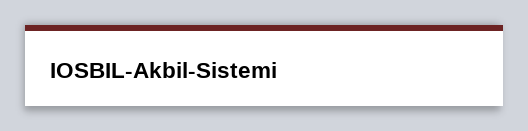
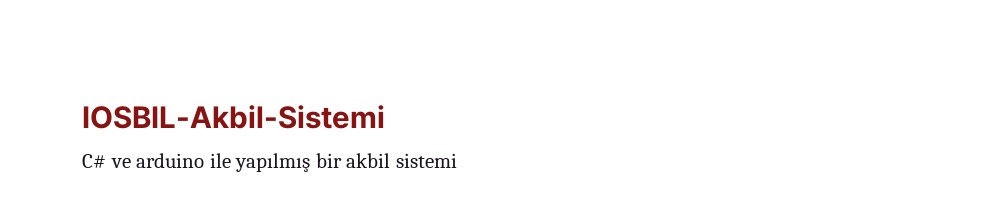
(277, 70) none -> [82,153,457,172] // C# ve arduino ile yapılmış bir akbil sistemi

